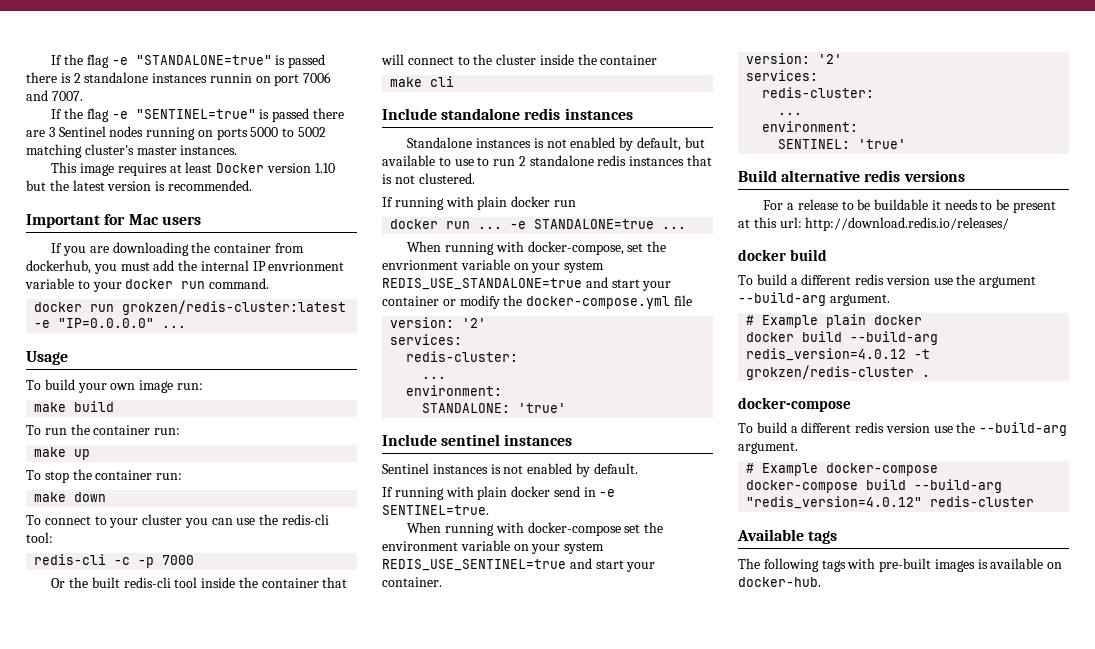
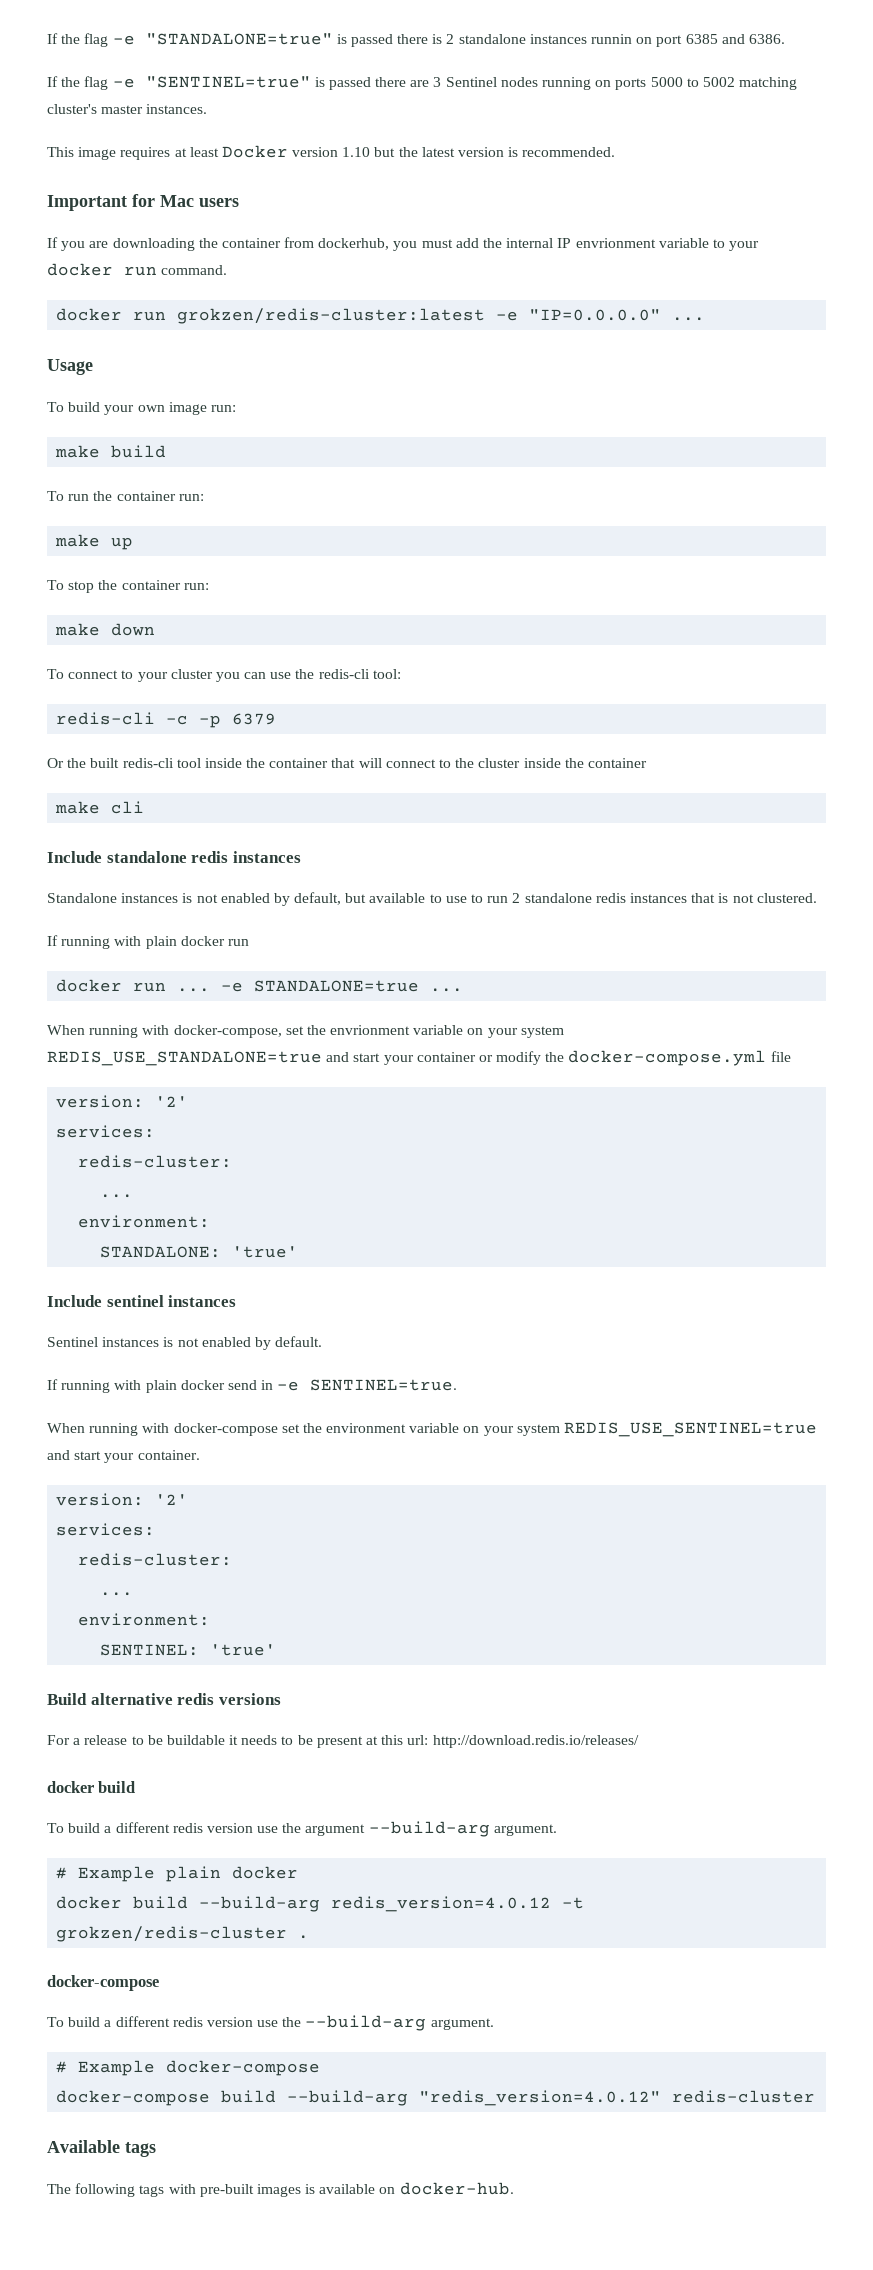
[303,72,332,83] [26,90,83,101] 7006 and 7007. -> [685,34,785,44] 6385 and 6386.
[162,555,195,565] 7000 -> [232,713,277,725] 6379

